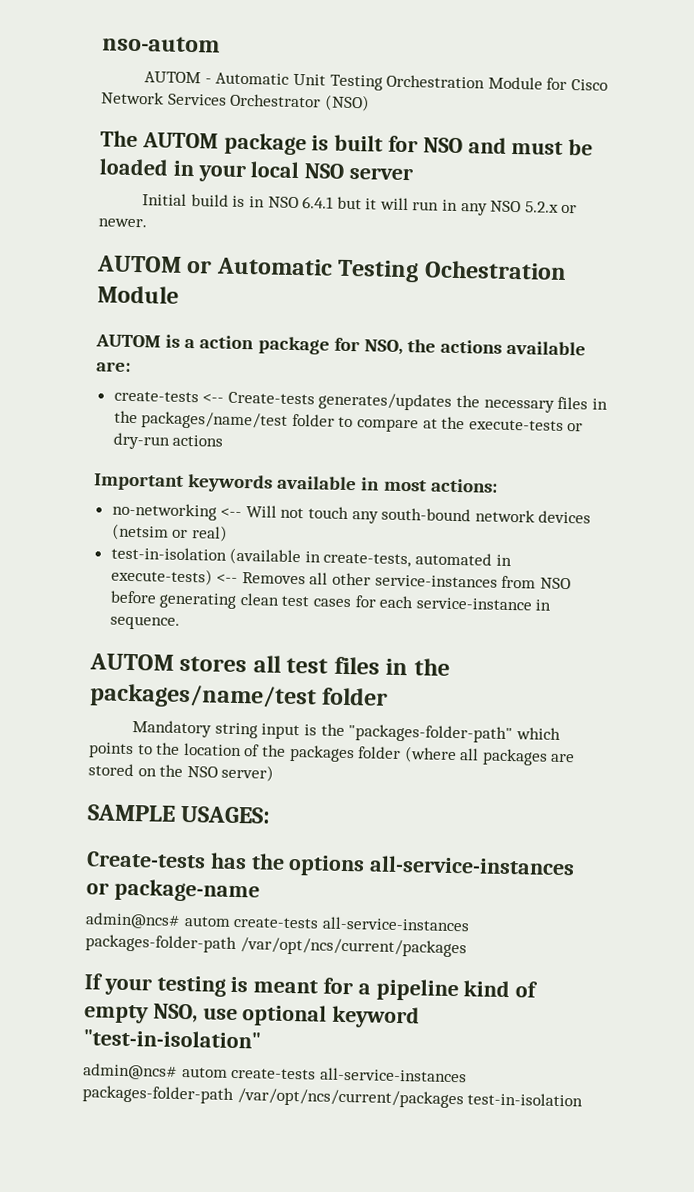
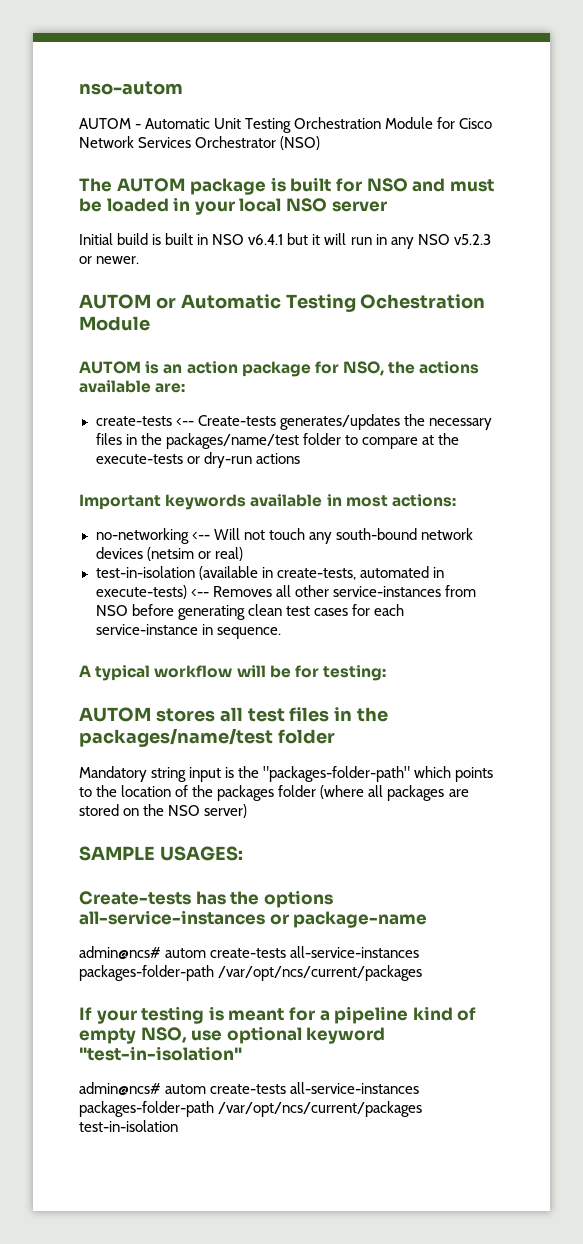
(246, 201) none -> [165,233,194,245] built
[302,196,335,209] 6.4.1 -> [248,234,284,245] v6.4.1
[524,201,559,213] 5.2.x -> [453,234,491,245] v5.2.3
[184,338,196,349] a -> [163,364,183,374] an
(180, 622) none -> [79,665,387,681] // A typical workflow will be for testing:

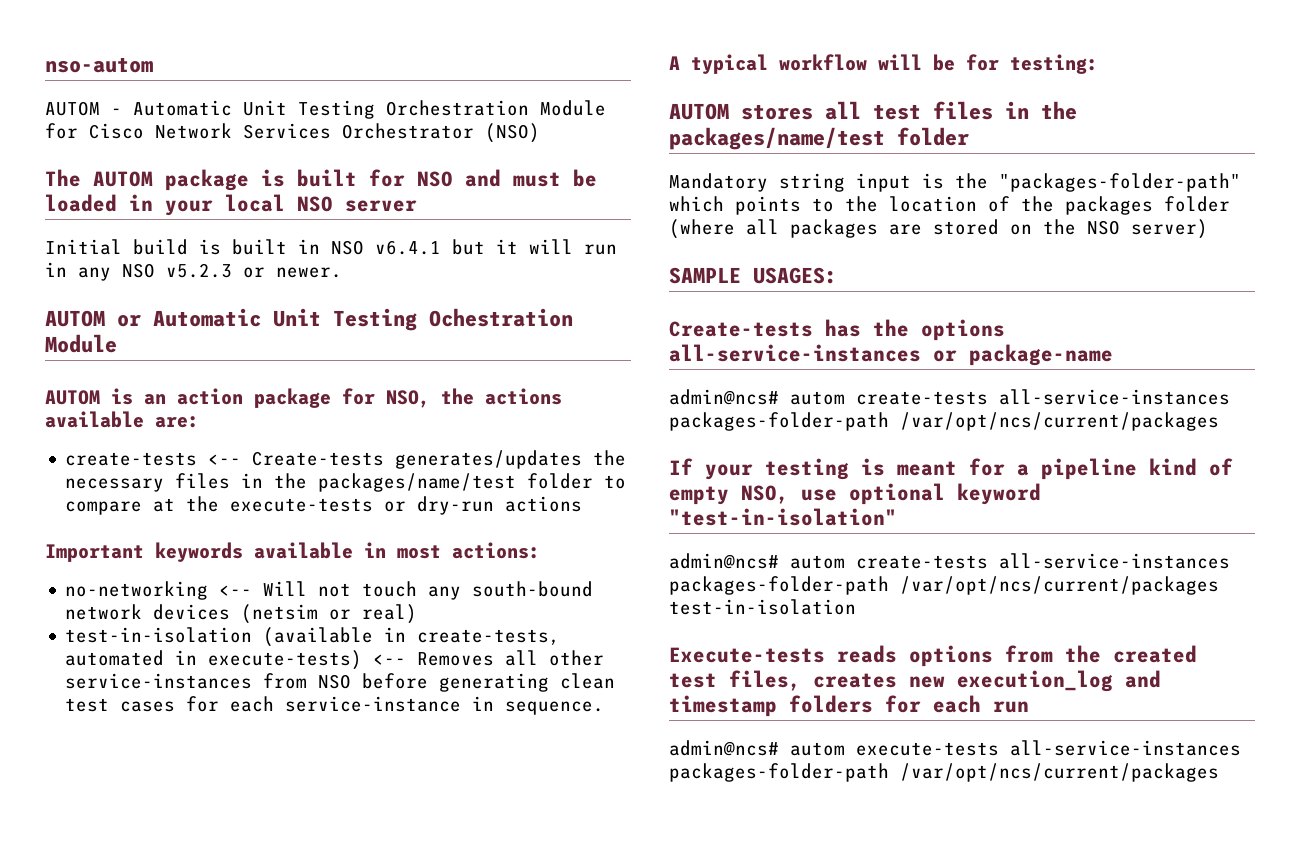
(281, 301) none -> [273,308,321,327] Unit
(178, 1126) none -> [669,645,1197,667] [669,670,1161,692] [669,695,1029,717] [669,740,1241,756] [669,763,1219,782] // Execute-tests reads options from the created test files, creates new execution_log and timestamp folders for each run // admin@ncs# autom execute-tests all-service-instances packages-folder-path /var/opt/ncs/current/packages

